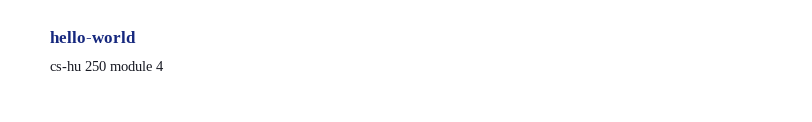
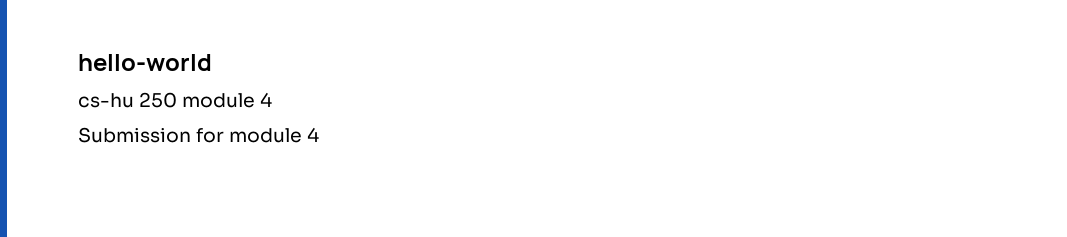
(164, 66) none -> [78,127,320,143] // Submission for module 4

